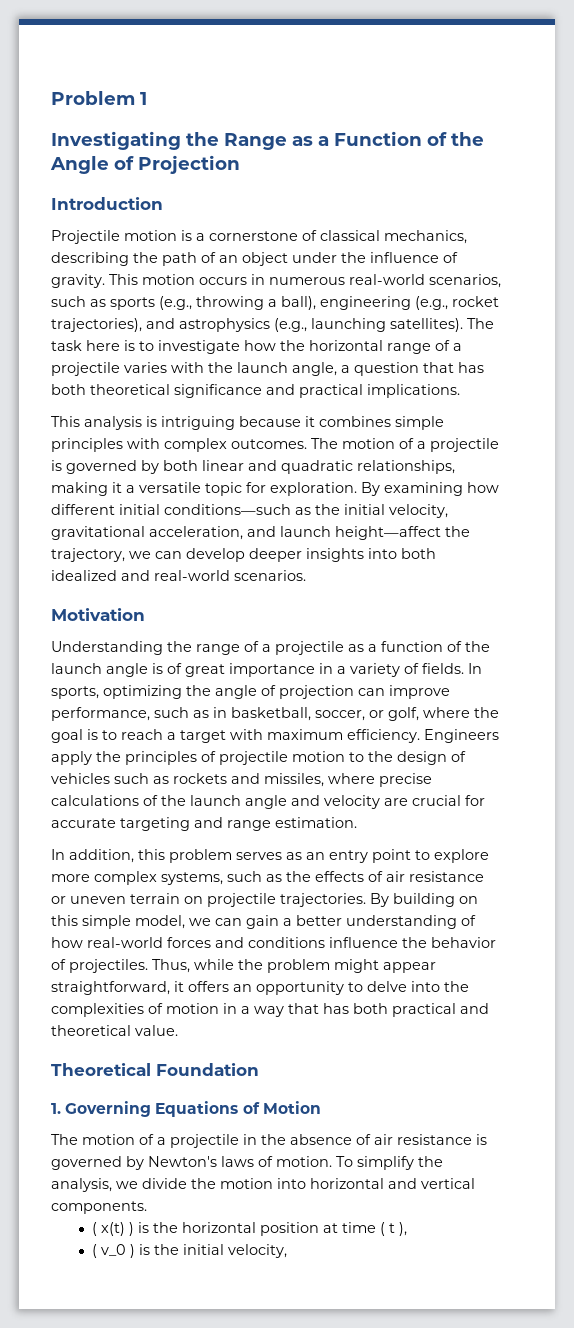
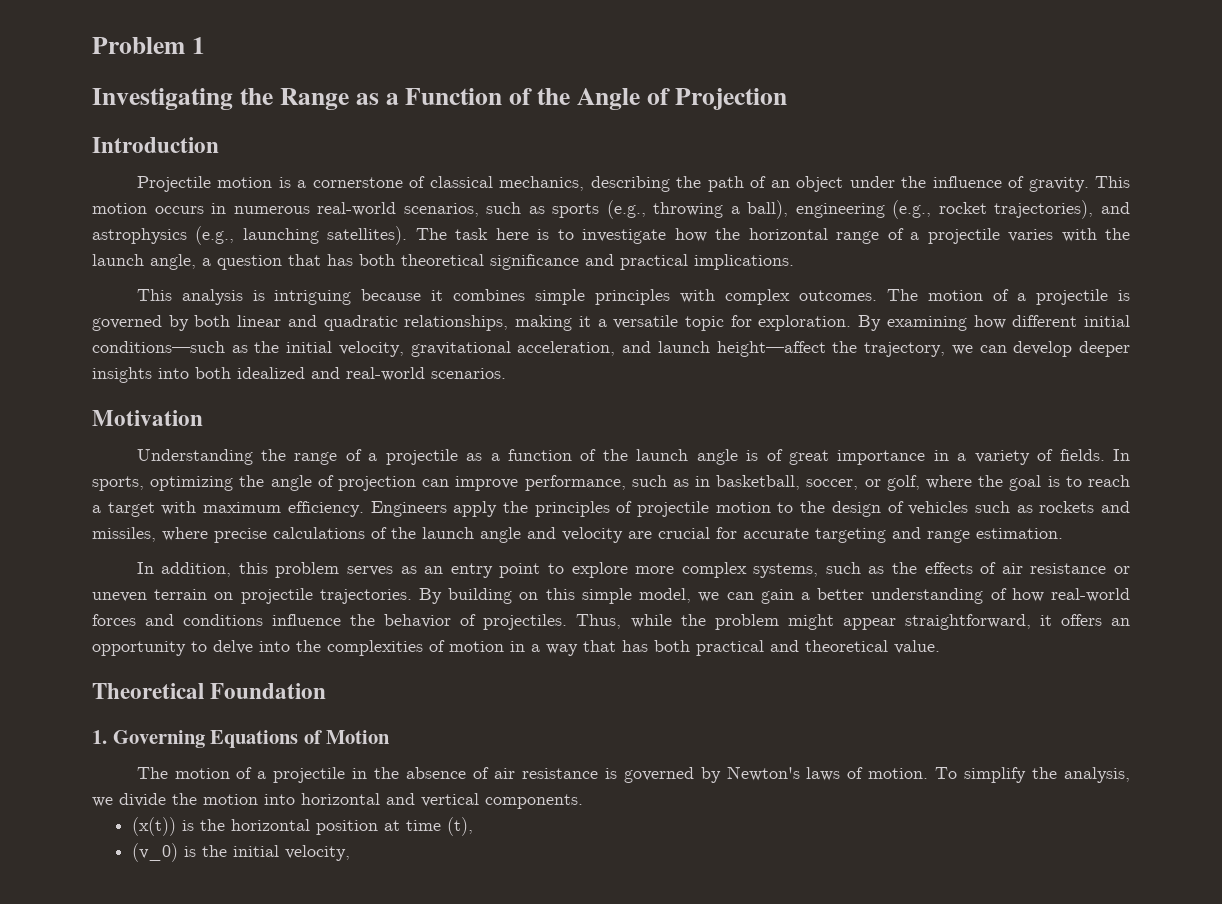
[92,1222,135,1236] ( x(t) ) -> [131,817,176,836] (x(t))
[380,1222,408,1236] [92,1244,136,1258] ( t ), // ( v_0 ) -> [446,817,473,836] [131,843,178,862] (t), // (v_0)

